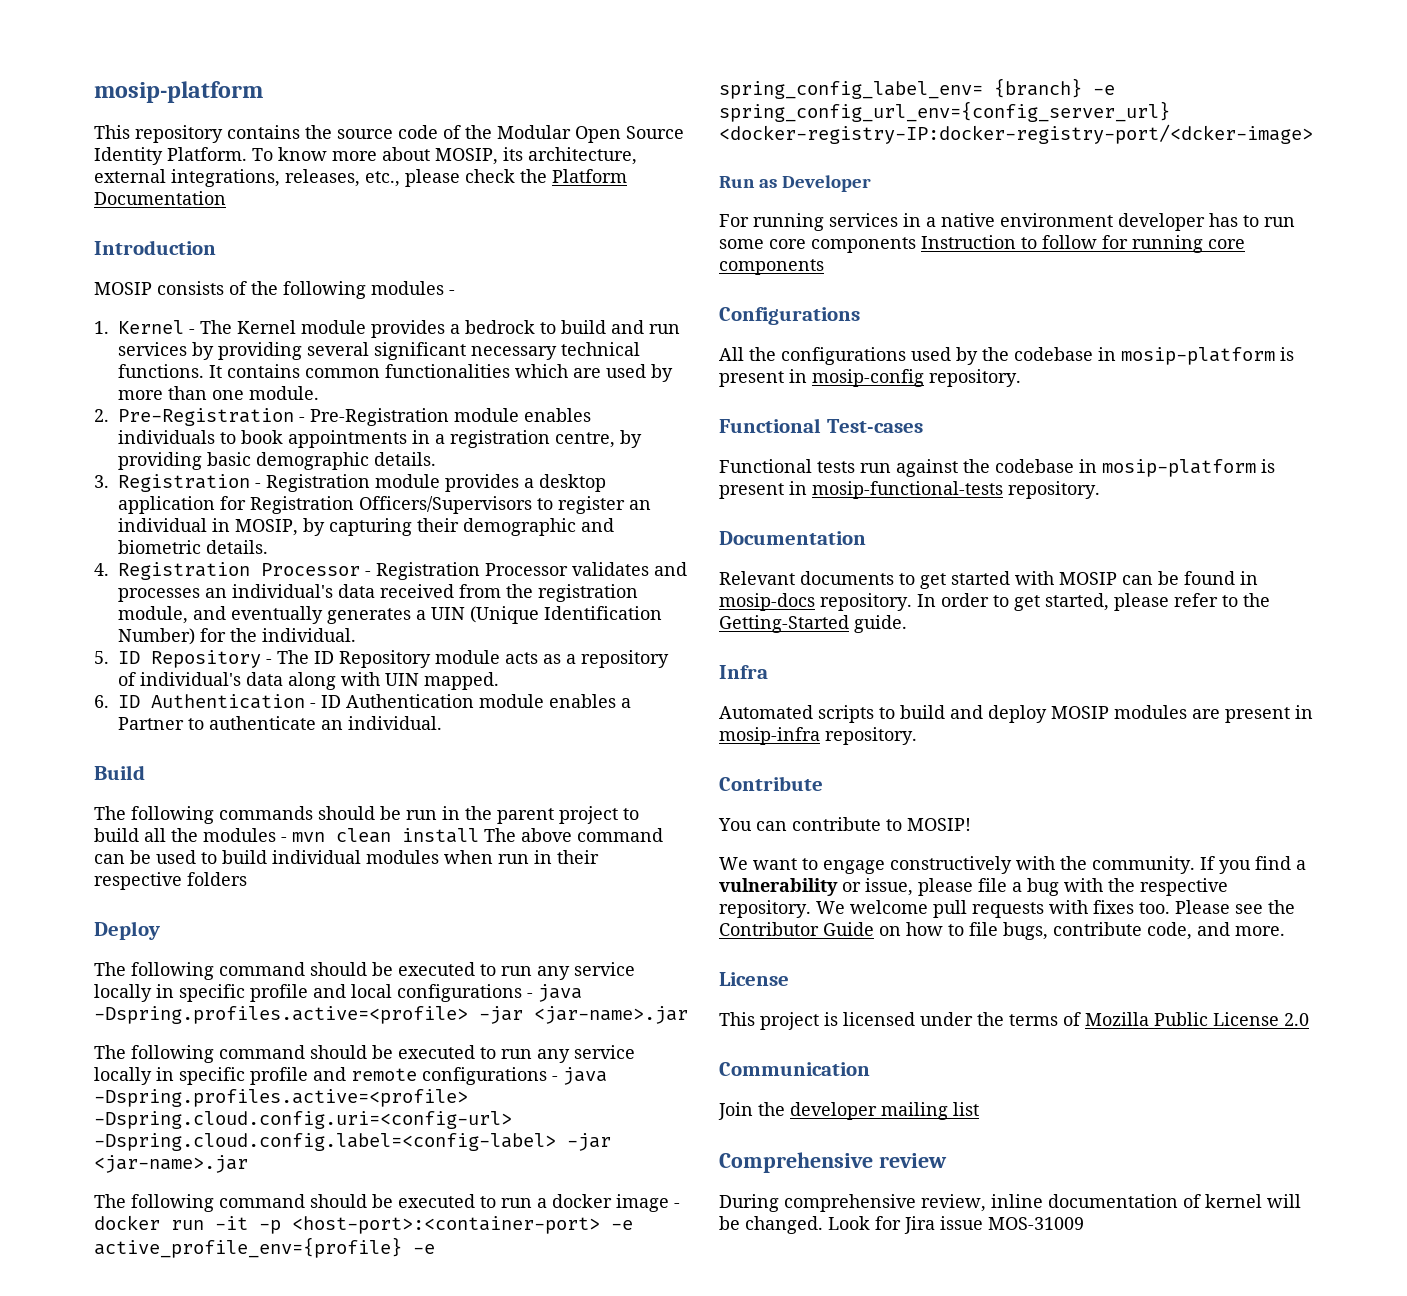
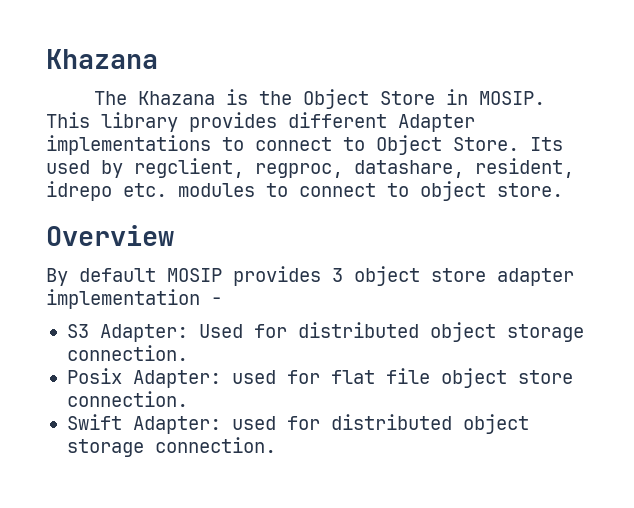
[94,81,263,103] [94,125,684,143] [94,147,637,165] [94,169,627,187] [94,191,226,205] [94,240,216,255] [94,281,455,299] [94,320,680,338] [118,342,640,360] [118,364,673,382] [118,386,319,400] [94,408,591,426] [118,430,642,448] [118,452,436,470] [94,474,606,492] [118,496,651,514] [118,518,614,536] [118,540,268,554] [94,562,687,580] [118,584,638,602] [118,606,662,624] [118,628,356,645] [94,650,669,668] [118,672,499,690] [94,694,631,709] [118,716,442,730] [94,765,145,780] [94,806,639,824] [94,828,663,843] [94,850,599,864] [94,872,247,890] [94,921,160,940] [94,962,635,980] [94,984,582,1002] [94,1006,688,1024] [94,1045,635,1063] [94,1067,607,1085] [94,1089,468,1107] [94,1111,512,1129] [94,1133,611,1151] [94,1155,248,1173] [94,1194,680,1212] [94,1215,633,1234] [94,1237,435,1258] [719,78,1115,99] [719,101,1170,122] [719,124,1313,144] [719,175,872,192] [719,213,1295,231] [719,235,1245,253] [719,259,824,275] [719,307,860,325] [719,347,1294,365] [719,369,1021,387] [719,418,923,433] [719,459,1275,477] [719,481,1100,499] [719,531,866,545] [719,571,1258,589] [719,593,1270,611] [719,615,907,633] [719,665,768,679] [719,705,1313,723] [719,727,917,745] [719,776,823,791] [718,817,971,831] [719,856,1306,874] [719,878,1228,896] [719,900,1295,918] [719,922,1285,940] [719,972,789,986] [719,1012,1309,1030] [719,1062,870,1076] [718,1102,979,1120] [719,1152,947,1173] [719,1194,1301,1212] [719,1216,1084,1234] mosip-platform // This repository contains the source code of the Modular Open Source Identity Platform. To know more about MOSIP, its architecture, external integrations, releases, etc., please check the Platform Documentation // Introduction // MOSIP consists of the following modules - // 1. Kernel - The Kernel module provides a bedrock to build and run services by providing several significant necessary technical functions. It contains common functionalities which are used by more than one module. // 2. Pre-Registration - Pre-Registration module enables individuals to book appointments in a registration centre, by providing basic demographic details. // 3. Registration - Registration module provides a desktop application for Registration Officers/Supervisors to register an individual in MOSIP, by capturing their demographic and biometric details. // 4. Registration Processor - Registration Processor validates and processes an individual's data received from the registration module, and eventually generates a UIN (Unique Identification Number) for the individual. // 5. ID Repository - The ID Repository module acts as a repository of individual's data along with UIN mapped. // 6. ID Authentication - ID Authentication module enables a Partner to authenticate an individual. // Build // The following commands should be run in the parent project to build all the modules - mvn clean install The above command can be used to build individual modules when run in their respective folders // Deploy // The following command should be executed to run any service locally in specific profile and local configurations - java -Dspring.profiles.active=<profile> -jar <jar-name>.jar // The following command should be executed to run any service locally in specific profile and remote configurations - java -Dspring.profiles.active=<profile> -Dspring.cloud.config.uri=<config-url> -Dspring.cloud.config.label=<config-label> -jar <jar-name>.jar // The following command should be executed to run a docker image - docker run -it -p <host-port>:<container-port> -e active_profile_env={profile} -e spring_config_label_env= {branch} -e spring_config_url_env={config_server_url} <docker-registry-IP:docker-registry-port/<dcker-image> // Run as Developer // For running services in a native environment developer has to run some core components Instruction to follow for running core components // Configurations // All the configurations used by the codebase in mosip-platform is present in mosip-config repository. // Functional Test-cases // Functional tests run against the codebase in mosip-platform is present in mosip-functional-tests repository. // Documentation // Relevant documents to get started with MOSIP can be found in mosip-docs repository. In order to get started, please refer to the Getting-Started guide. // Infra // Automated scripts to build and deploy MOSIP modules are present in mosip-infra repository. // Contribute // You can contribute to MOSIP! // We want to engage constructively with the community. If you find a vulnerability or issue, please file a bug with the respective repository. We welcome pull requests with fixes too. Please see the Contributor Guide on how to file bugs, contribute code, and more. // License // This project is licensed under the terms of Mozilla Public License 2.0 // Communication // Join the developer mailing list // Comprehensive review // During comprehensive review, inline documentation of kernel will be changed. Look for Jira issue MOS-31009 -> [46,49,158,69] [94,89,546,109] [46,112,475,132] [46,135,563,155] [46,158,574,178] [46,181,563,201] [46,225,174,246] [46,266,574,286] [46,289,222,309] [66,322,584,342] [66,345,188,361] [66,368,573,388] [66,391,188,407] [66,414,529,434] [66,437,276,457] Khazana // The Khazana is the Object Store in MOSIP. This library provides different Adapter implementations to connect to Object Store. Its used by regclient, regproc, datashare, resident, idrepo etc. modules to connect to object store. // Overview // By default MOSIP provides 3 object store adapter implementation - // S3 Adapter: Used for distributed object storage connection. // Posix Adapter: used for flat file object store connection. // Swift Adapter: used for distributed object storage connection.

